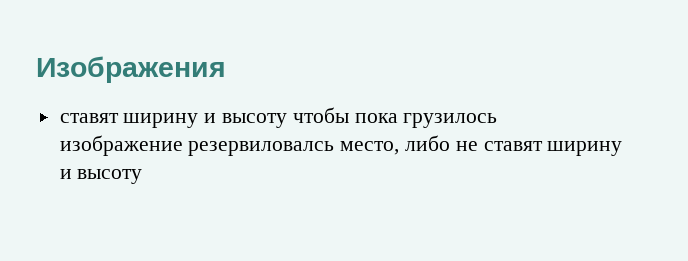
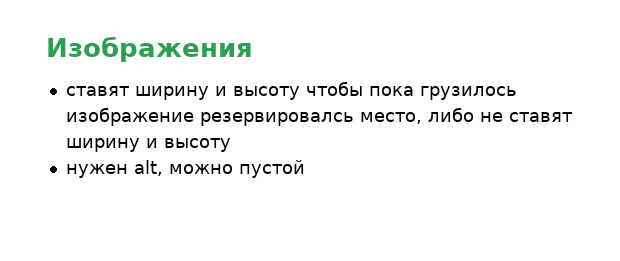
[188,141,335,156] резервиловалсь -> [199,112,354,126] резервировалсь
(143, 176) none -> [65,160,305,178] // нужен alt, можно пустой

